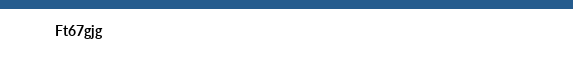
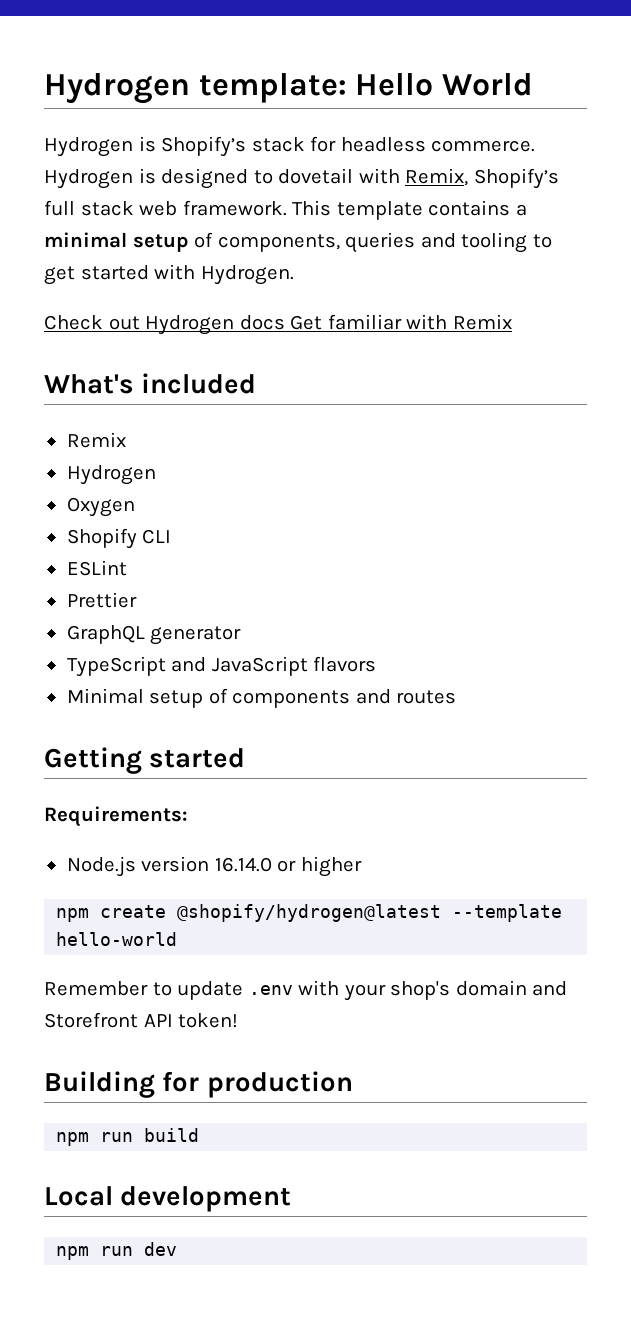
[55,25,103,39] Ft67gjg -> [44,73,533,104] [44,136,536,157] [44,168,559,189] [44,200,527,220] [44,232,552,253] [44,264,294,285] [44,314,512,335] [44,373,257,394] [66,432,126,448] [66,465,156,485] [66,497,135,517] [66,528,172,549] [66,560,127,576] [66,592,137,608] [66,625,242,645] [66,656,377,677] [66,688,457,708] [44,747,246,774] [44,806,188,827] [66,856,362,877] [56,904,563,922] [56,932,178,946] [44,980,568,1001] [44,1012,239,1028] [44,1071,353,1098] [56,1128,200,1146] [44,1186,292,1212] [56,1242,178,1260] Hydrogen template: Hello World // Hydrogen is Shopify’s stack for headless commerce. Hydrogen is designed to dovetail with Remix, Shopify’s full stack web framework. This template contains a minimal setup of components, queries and tooling to get started with Hydrogen. // Check out Hydrogen docs Get familiar with Remix // What's included // Remix // Hydrogen // Oxygen // Shopify CLI // ESLint // Prettier // GraphQL generator // TypeScript and JavaScript flavors // Minimal setup of components and routes // Getting started // Requirements: // Node.js version 16.14.0 or higher // npm create @shopify/hydrogen@latest --template hello-world // Remember to update .env with your shop's domain and Storefront API token! // Building for production // npm run build // Local development // npm run dev

